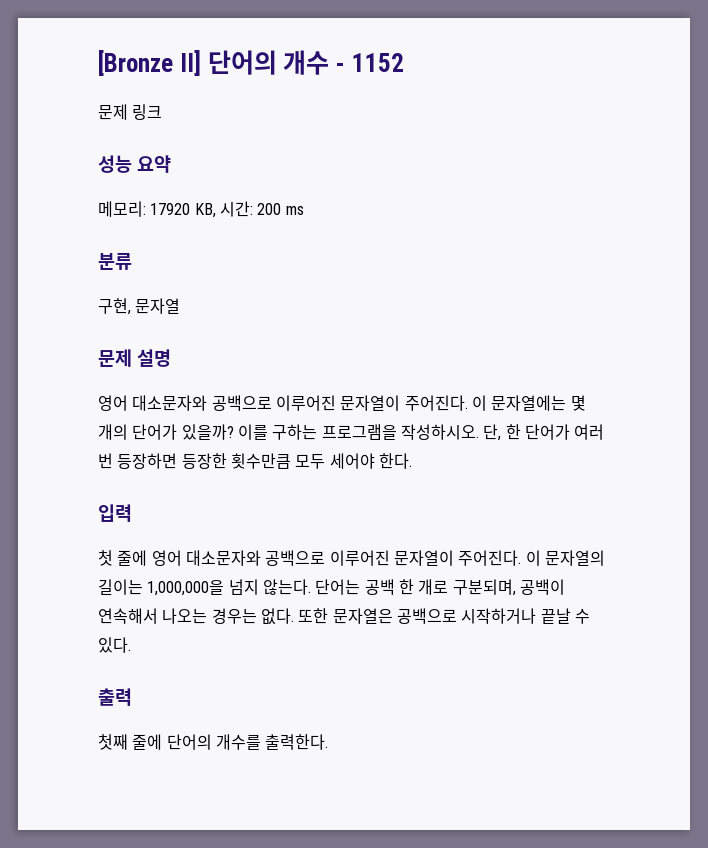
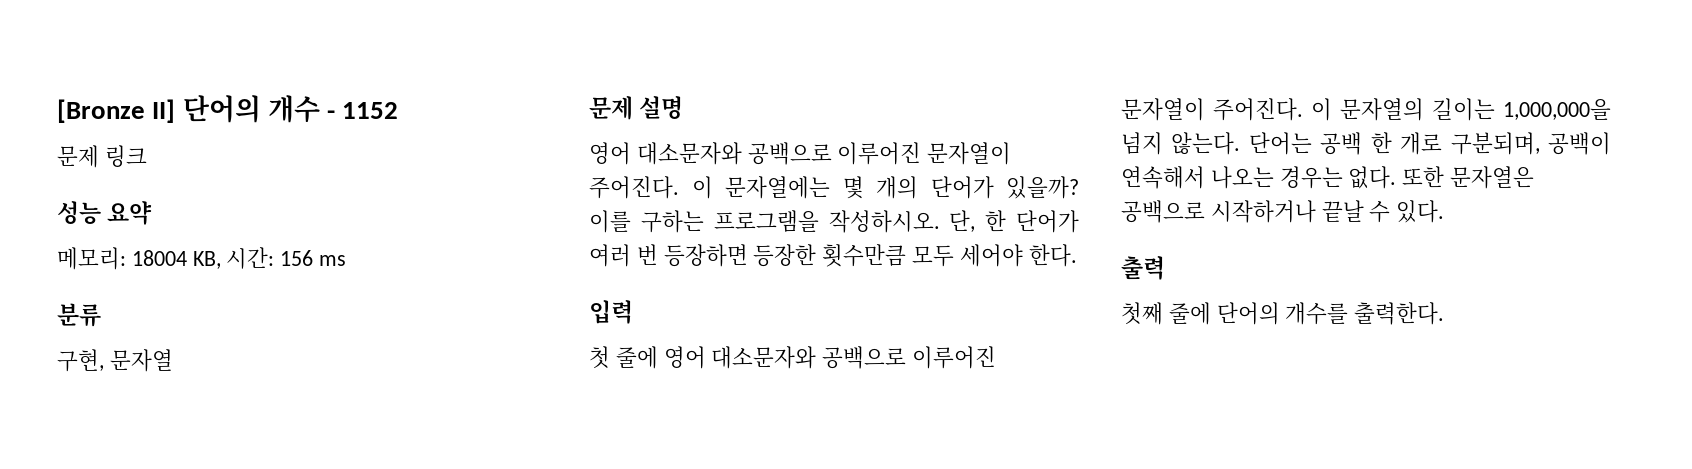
[150,203,191,215] 17920 -> [131,250,187,266] 18004
[257,203,282,215] 200 -> [280,250,314,266] 156

